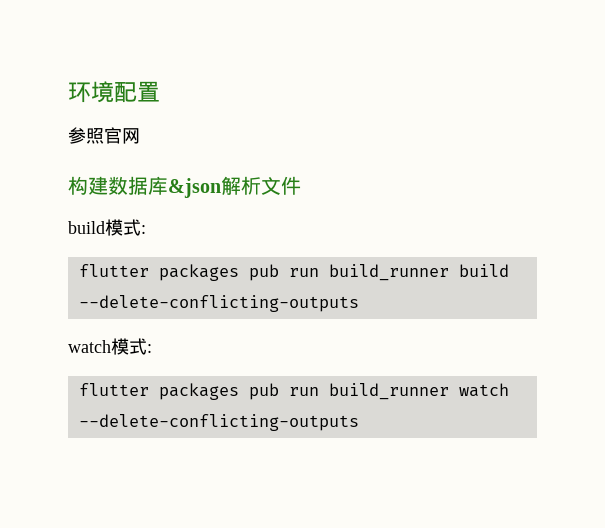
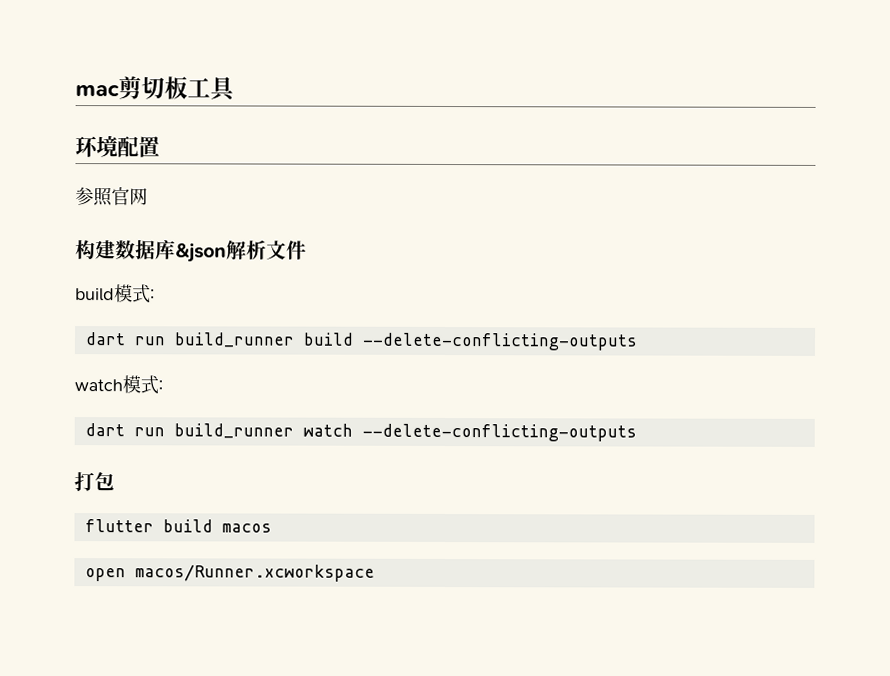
(68, 92) none -> [75,76,237,102] mac剪切板工具 //
[78,264,279,281] flutter packages pub -> [84,332,126,346] dart
[78,383,279,400] flutter packages pub -> [84,423,125,437] dart
(359, 422) none -> [74,472,115,492] [84,519,272,533] [84,564,375,582] // 打包 // flutter build macos // open macos/Runner.xcworkspace

